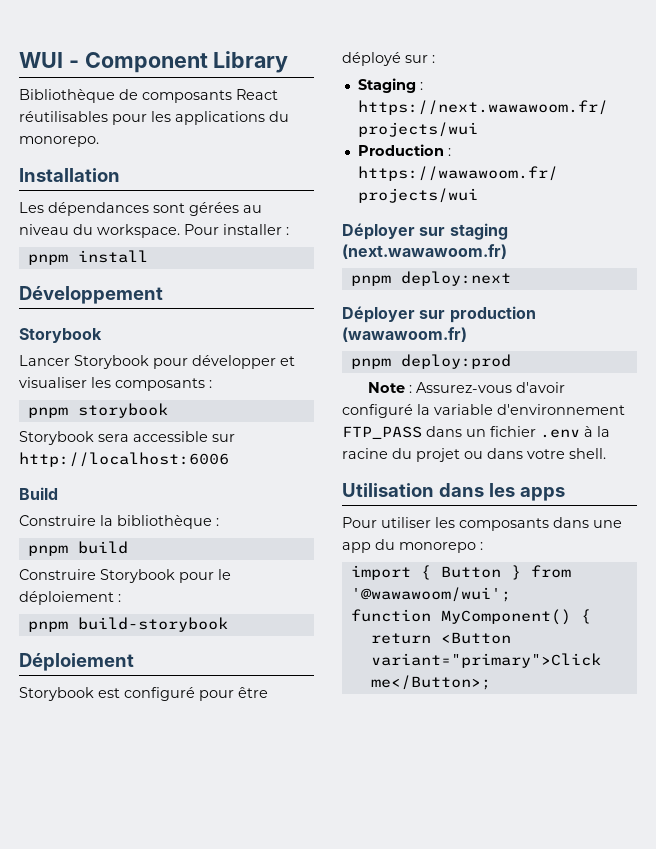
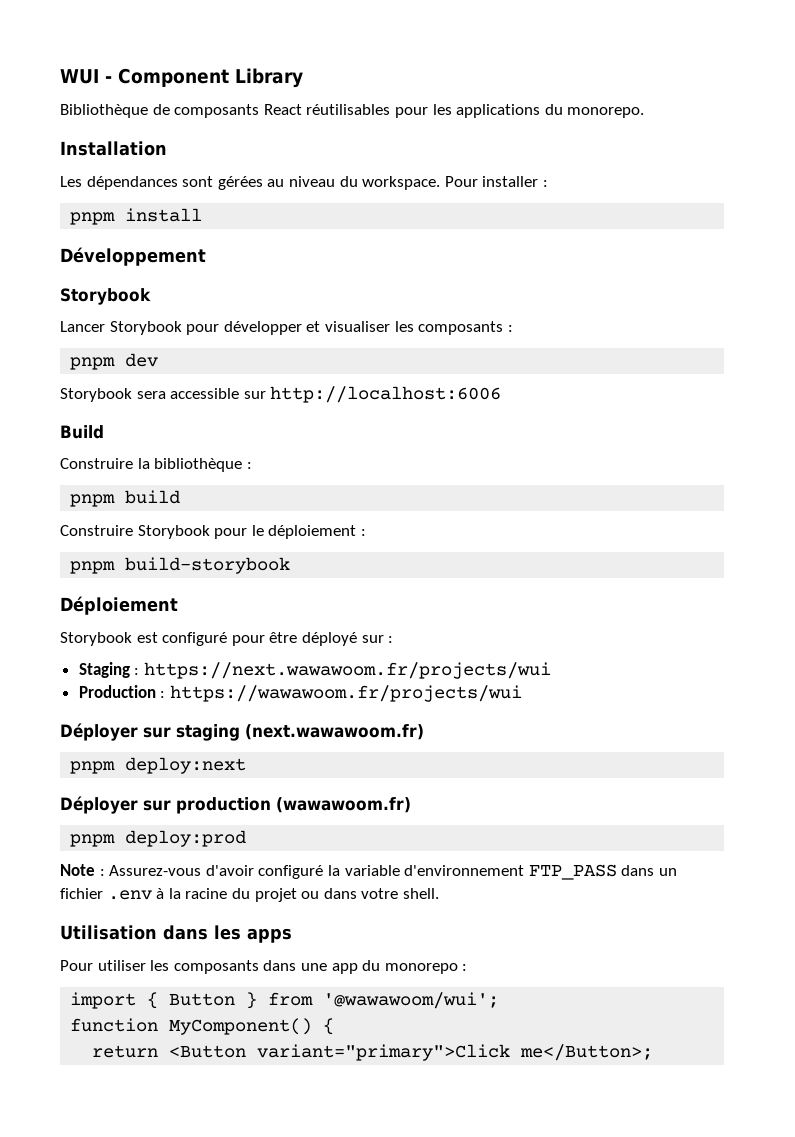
[77,403,168,418] storybook -> [125,353,159,367] dev

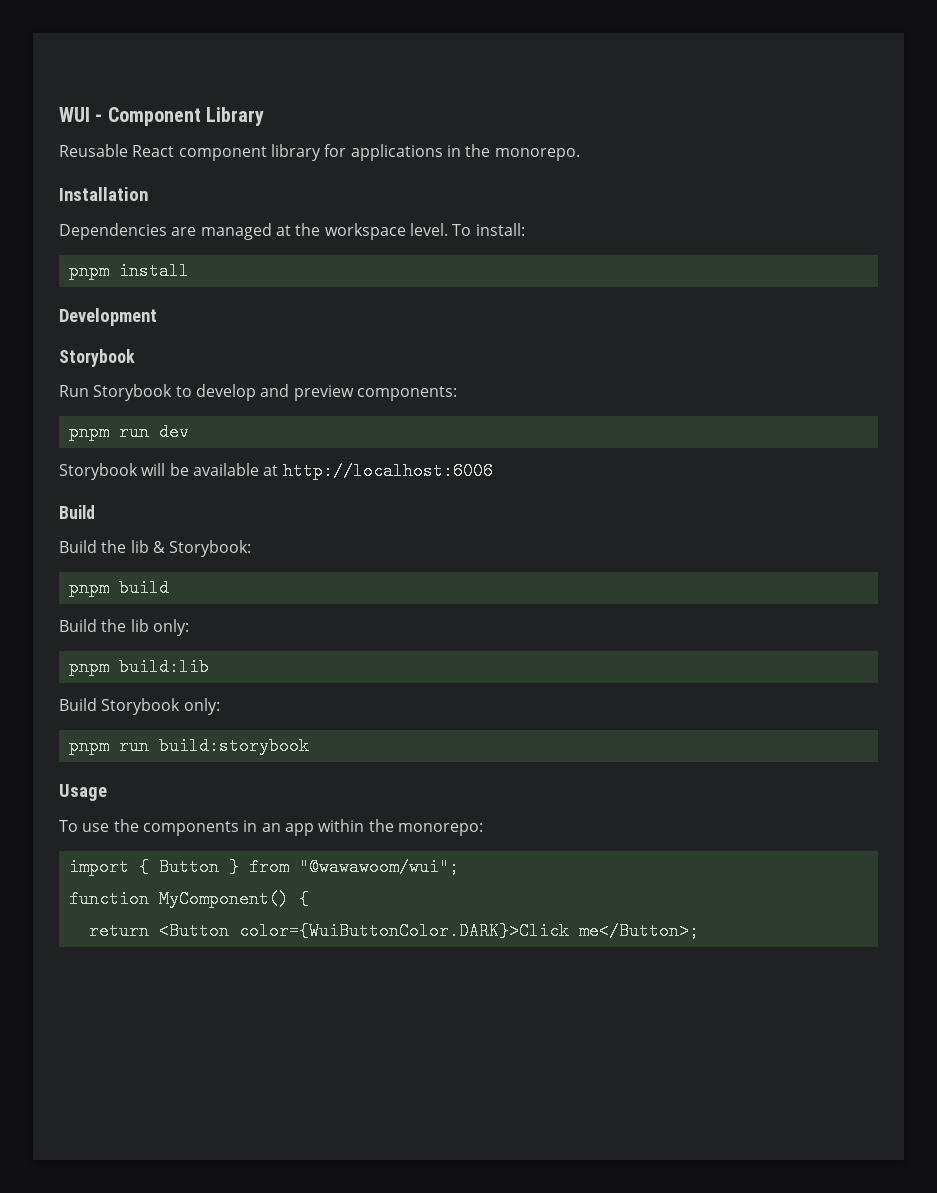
[60,104,645,118] [60,141,167,156] [60,176,548,190] Bibliothèque de composants React réutilisables pour les applications du monorepo. // Installation // Les dépendances sont gérées au niveau du workspace. Pour installer : -> [59,144,580,161] [59,187,148,201] [59,223,525,240] Reusable React component library for applications in the monorepo. // Installation // Dependencies are managed at the workspace level. To install:
[60,247,206,266] Développement -> [59,308,157,326] Development
[60,321,513,335] [70,357,116,370] Lancer Storybook pour développer et visualiser les composants : // pnpm -> [59,384,457,401] [68,423,149,441] Run Storybook to develop and preview components: // pnpm run
[136,386,502,403] [60,425,104,439] [60,458,252,472] [70,490,181,507] [60,525,366,539] [70,557,291,574] [60,596,178,615] [60,632,394,646] [78,662,551,679] [78,685,522,702] [60,723,424,741] [70,757,247,774] [60,796,411,814] [70,830,247,847] [60,864,677,880] [60,888,439,902] [60,925,292,943] [60,960,468,974] sera accessible sur http://localhost:6006 // Build // Construire la bibliothèque : // pnpm build // Construire Storybook pour le déploiement : // pnpm build-storybook // Déploiement // Storybook est configuré pour être déployé sur : // Staging : https://next.wawawoom.fr/projects/wui // Production : https://wawawoom.fr/projects/wui // Déployer sur staging (next.wawawoom.fr) // pnpm deploy:next // Déployer sur production (wawawoom.fr) // pnpm deploy:prod // Note : Assurez-vous d'avoir configuré la variable d'environnement FTP_PASS dans un fichier .env à la racine du projet ou dans votre shell. // Utilisation dans les apps // Pour utiliser les composants dans une app du monorepo : -> [141,462,493,480] [59,505,95,519] [59,540,252,557] [68,579,169,597] [59,619,189,636] [68,658,209,676] [59,698,220,715] [68,737,309,755] [59,784,107,801] [59,819,483,836] will be available at http://localhost:6006 // Build // Build the lib & Storybook: // pnpm build // Build the lib only: // pnpm build:lib // Build Storybook only: // pnpm run build:storybook // Usage // To use the components in an app within the monorepo:
[323,992,500,1009] '@wawawoom/wui'; -> [298,858,459,876] "@wawawoom/wui";
[257,1044,511,1061] variant="primary">Click -> [238,922,569,940] color={WuiButtonColor.DARK}>Click

